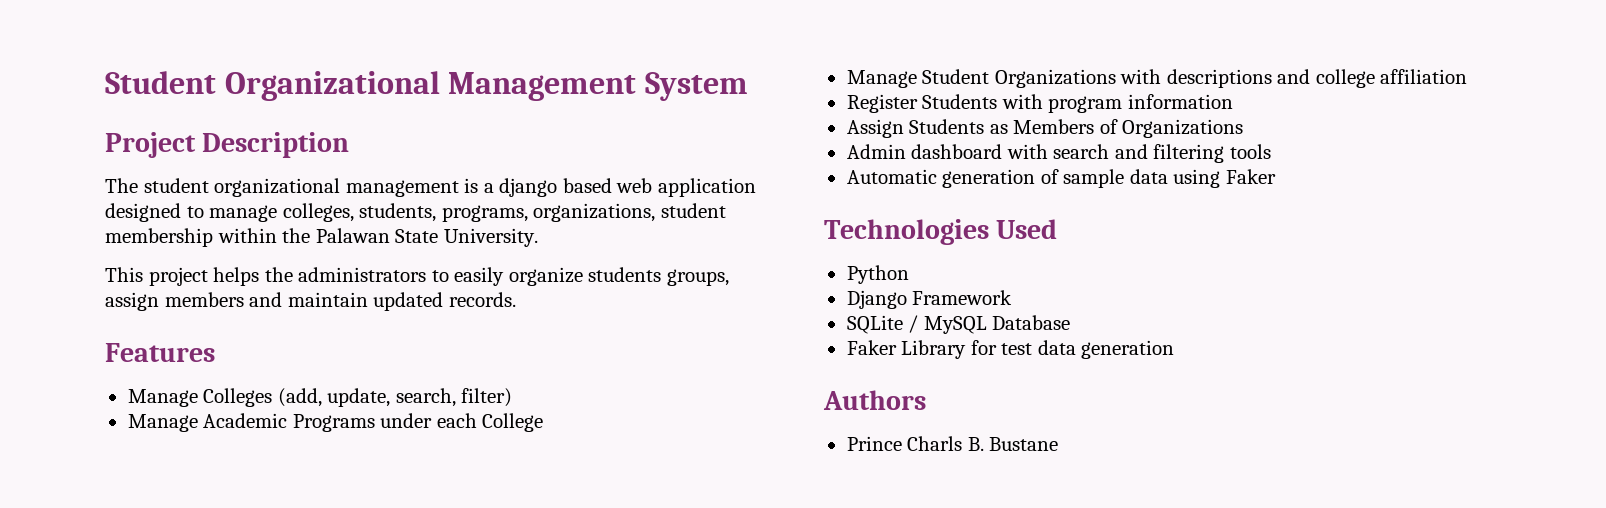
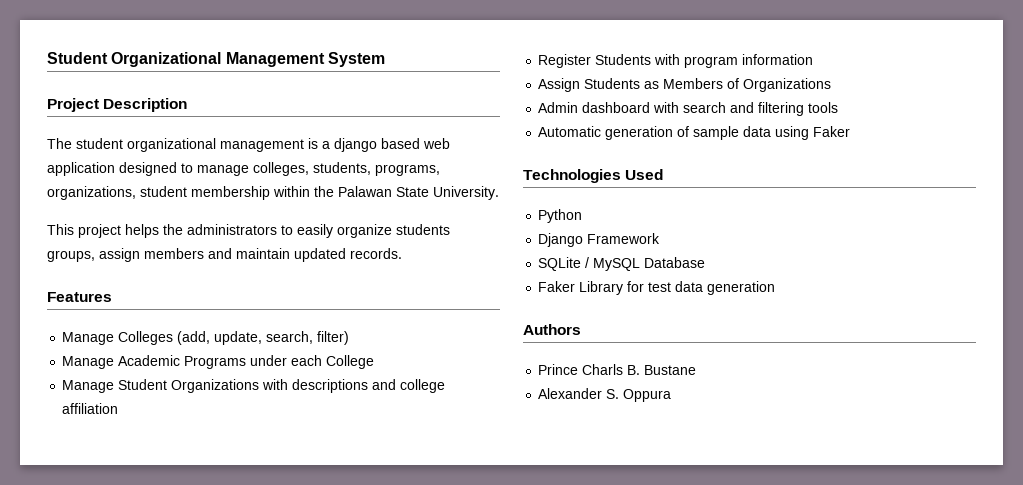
(1059, 444) none -> [538,388,672,402] // Alexander S. Oppura

